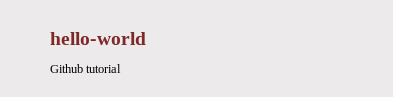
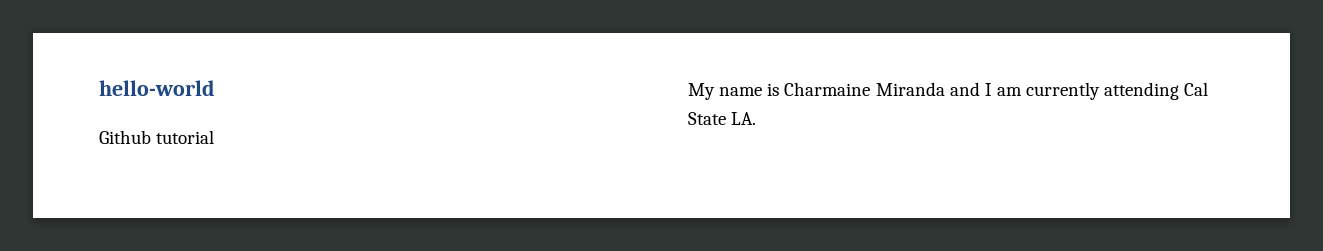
(122, 68) none -> [688,82,1209,100] [688,112,757,125] // My name is Charmaine Miranda and I am currently attending Cal State LA.

